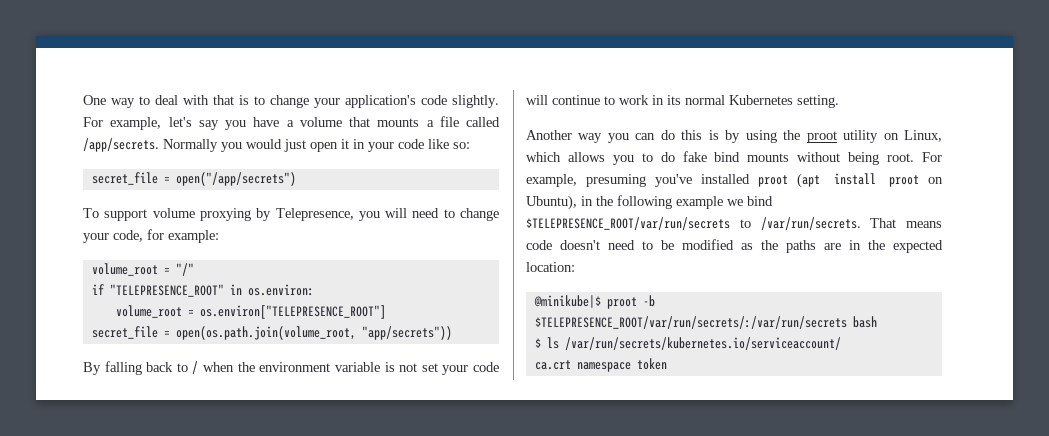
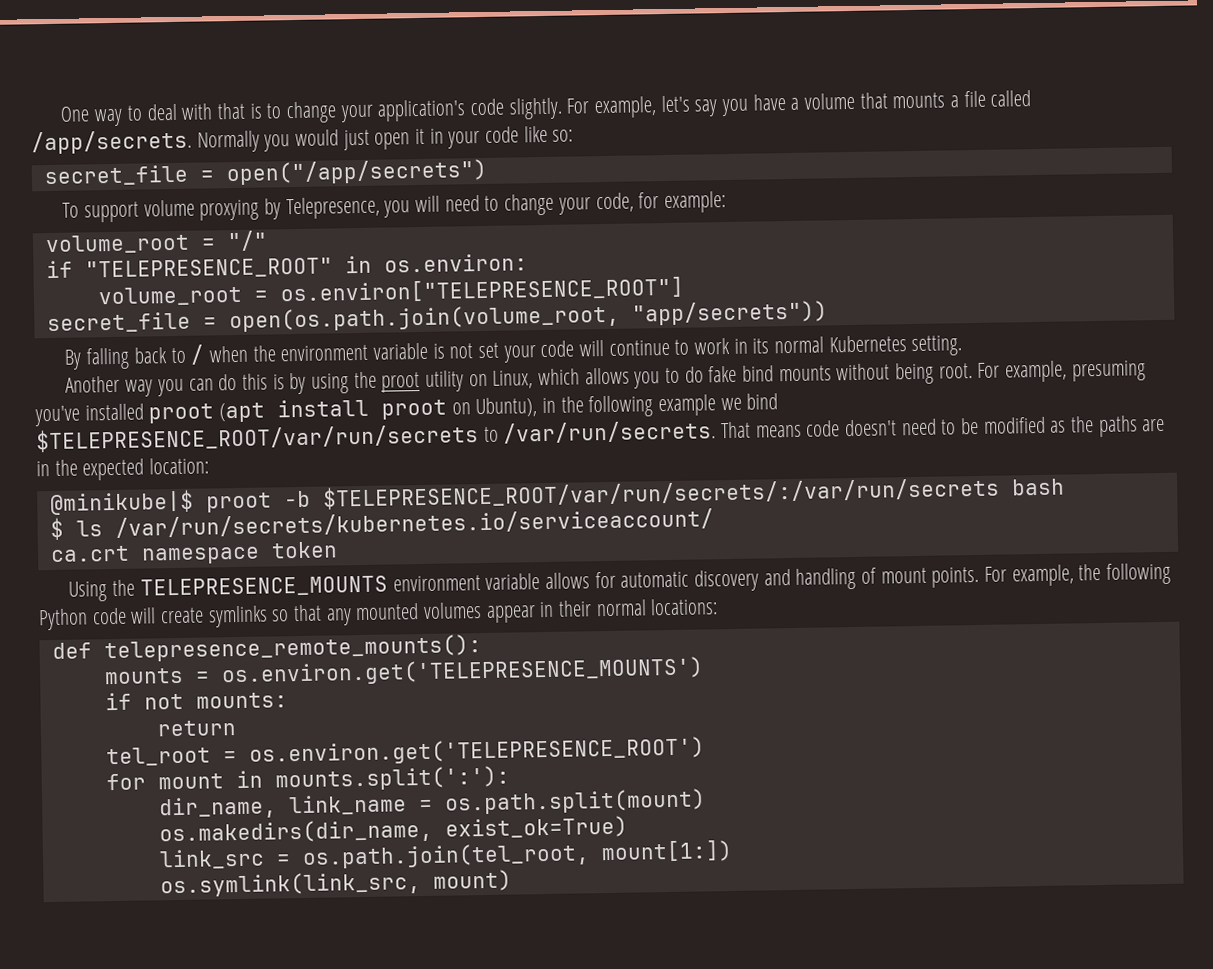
(667, 364) none -> [68,562,1171,602] [38,598,719,631] [51,634,482,663] [103,656,704,687] [104,692,288,711] [156,720,237,737] [105,736,705,767] [105,765,510,792] [158,788,706,820] [158,815,628,846] [158,840,733,870] [159,869,512,898] // Using the TELEPRESENCE_MOUNTS environment variable allows for automatic discovery and handling of mount points. For example, the following Python code will create symlinks so that any mounted volumes appear in their normal locations: // def telepresence_remote_mounts(): // mounts = os.environ.get('TELEPRESENCE_MOUNTS') // if not mounts: // return // tel_root = os.environ.get('TELEPRESENCE_ROOT') // for mount in mounts.split(':'): // dir_name, link_name = os.path.split(mount) // os.makedirs(dir_name, exist_ok=True) // link_src = os.path.join(tel_root, mount[1:]) // os.symlink(link_src, mount)

